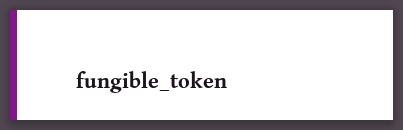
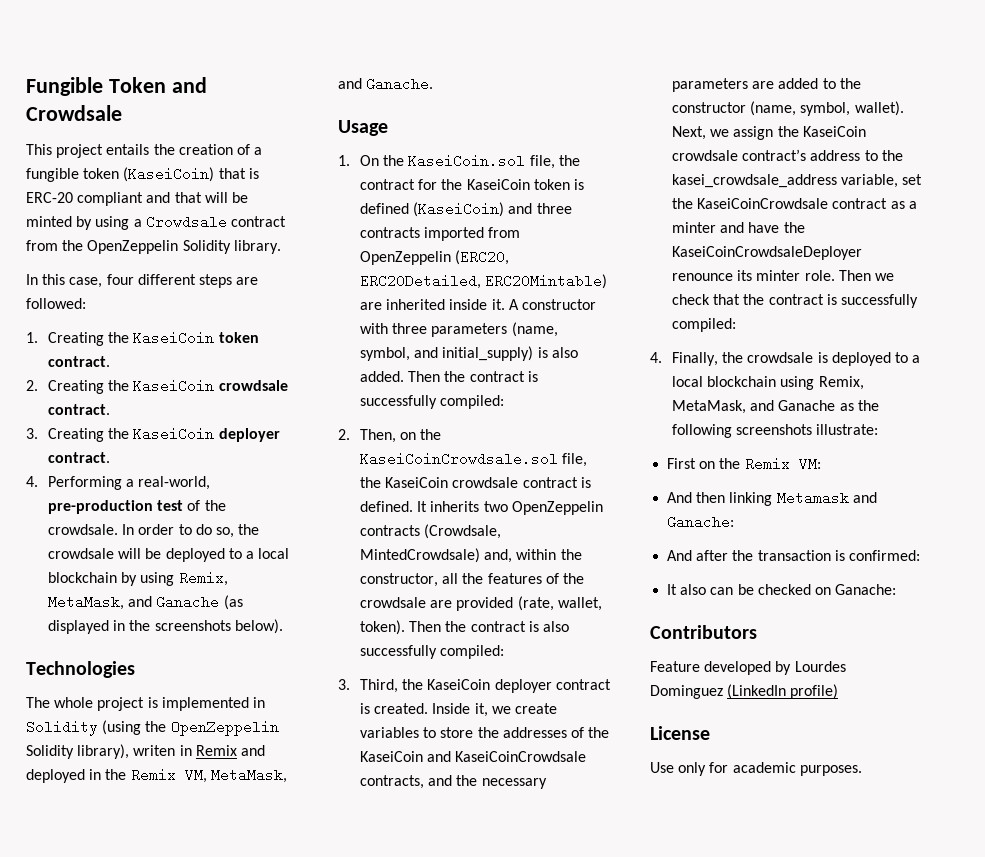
[76,71,227,93] fungible_token -> [26,77,207,96] [26,105,122,121] [26,144,263,158] [26,167,259,182] [26,192,248,206] [26,215,286,230] [26,240,281,254] [26,274,259,288] [26,298,86,309] [26,331,259,346] [48,356,111,367] [26,379,288,394] [48,404,111,415] [26,427,280,442] [48,452,111,463] [26,476,211,490] [48,500,226,514] [48,524,260,538] [48,548,290,562] [48,571,228,586] [48,595,243,610] [48,619,283,634] [26,661,135,678] [26,697,265,711] [26,720,279,736] [26,744,265,759] [26,768,287,783] [338,77,434,91] [338,120,388,136] [338,154,580,169] [360,179,584,190] [360,202,572,217] [360,227,521,241] [360,250,510,265] [360,274,608,289] [360,299,596,310] [360,322,558,337] [360,346,578,361] [360,371,538,382] [360,395,505,409] [338,429,442,443] [360,452,588,467] [360,477,591,488] [360,501,603,515] [360,524,502,539] [360,548,582,563] [360,573,584,587] [360,596,602,611] [360,620,569,635] [360,645,505,659] [338,679,611,693] [360,703,557,717] [360,727,610,738] [360,751,587,762] [360,775,547,789] [672,78,861,92] [672,101,904,116] [672,126,866,140] [672,149,903,161] [672,174,923,188] [672,198,917,209] [672,222,805,233] [672,246,863,260] [672,270,894,281] [672,294,918,308] [672,318,737,332] [650,352,921,366] [672,376,864,390] [672,400,879,414] [672,424,879,438] [667,457,821,471] [667,491,877,506] [667,515,735,529] [667,550,920,561] [667,584,897,595] [650,625,757,639] [650,661,846,675] [650,684,839,699] [650,726,710,740] [650,762,862,776] Fungible Token and Crowdsale // This project entails the creation of a fungible token (KaseiCoin) that is ERC-20 compliant and that will be minted by using a Crowdsale contract from the OpenZeppelin Solidity library. // In this case, four different steps are followed: // 1. Creating the KaseiCoin token contract. // 2. Creating the KaseiCoin crowdsale contract. // 3. Creating the KaseiCoin deployer contract. // 4. Performing a real-world, pre-production test of the crowdsale. In order to do so, the crowdsale will be deployed to a local blockchain by using Remix, MetaMask, and Ganache (as displayed in the screenshots below). // Technologies // The whole project is implemented in Solidity (using the OpenZeppelin Solidity library), writen in Remix and deployed in the Remix VM, MetaMask, and Ganache. // Usage // 1. On the KaseiCoin.sol file, the contract for the KaseiCoin token is defined (KaseiCoin) and three contracts imported from OpenZeppelin (ERC20, ERC20Detailed, ERC20Mintable) are inherited inside it. A constructor with three parameters (name, symbol, and initial_supply) is also added. Then the contract is successfully compiled: // 2. Then, on the KaseiCoinCrowdsale.sol file, the KaseiCoin crowdsale contract is defined. It inherits two OpenZeppelin contracts (Crowdsale, MintedCrowdsale) and, within the constructor, all the features of the crowdsale are provided (rate, wallet, token). Then the contract is also successfully compiled: // 3. Third, the KaseiCoin deployer contract is created. Inside it, we create variables to store the addresses of the KaseiCoin and KaseiCoinCrowdsale contracts, and the necessary parameters are added to the constructor (name, symbol, wallet). Next, we assign the KaseiCoin crowdsale contract’s address to the kasei_crowdsale_address variable, set the KaseiCoinCrowdsale contract as a minter and have the KaseiCoinCrowdsaleDeployer renounce its minter role. Then we check that the contract is successfully compiled: // 4. Finally, the crowdsale is deployed to a local blockchain using Remix, MetaMask, and Ganache as the following screenshots illustrate: // First on the Remix VM: // And then linking Metamask and Ganache: // And after the transaction is confirmed: // It also can be checked on Ganache: // Contributors // Feature developed by Lourdes Dominguez (LinkedIn profile) // License // Use only for academic purposes.

